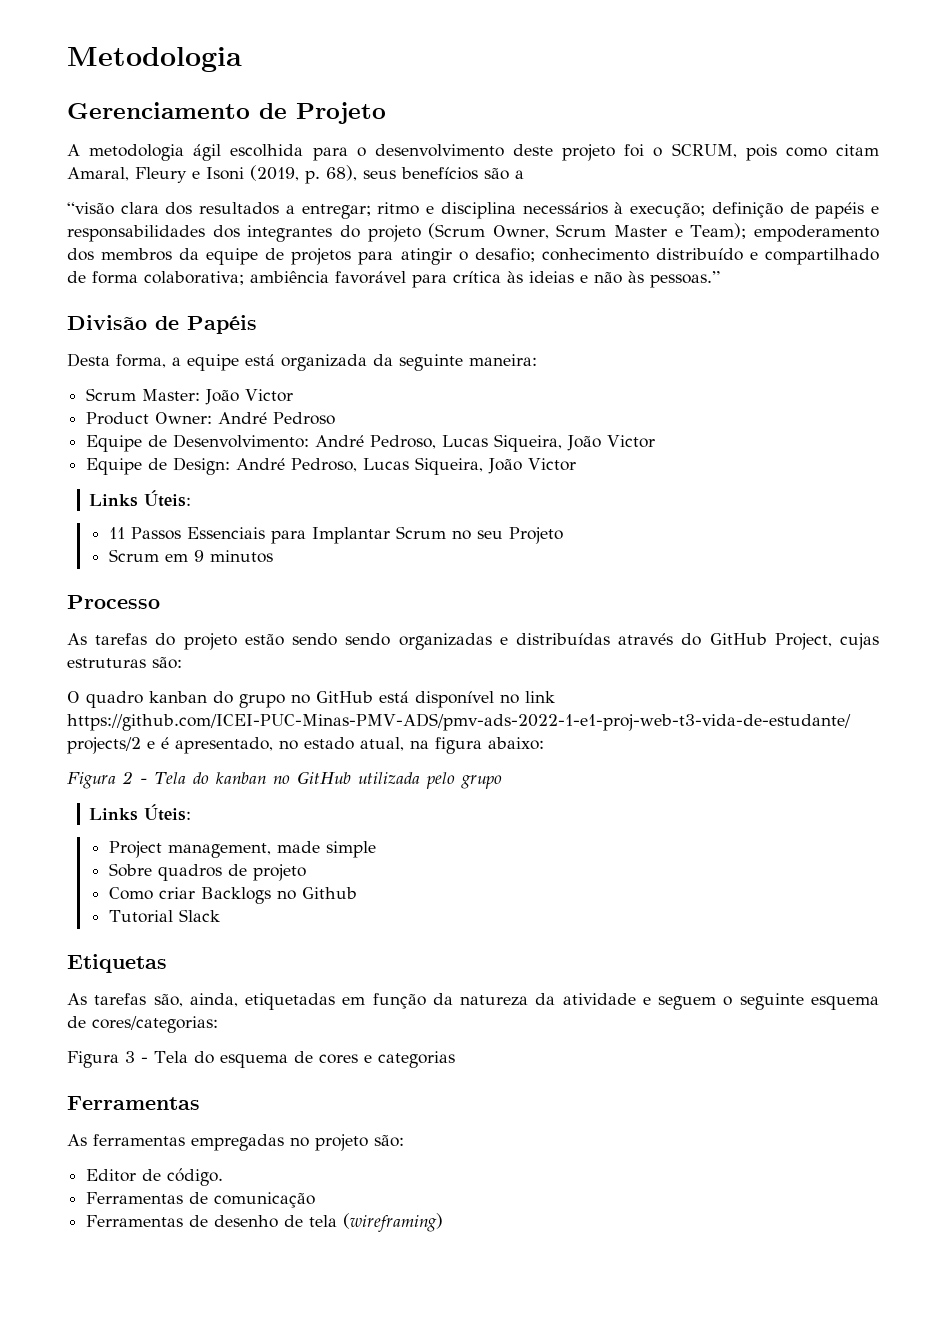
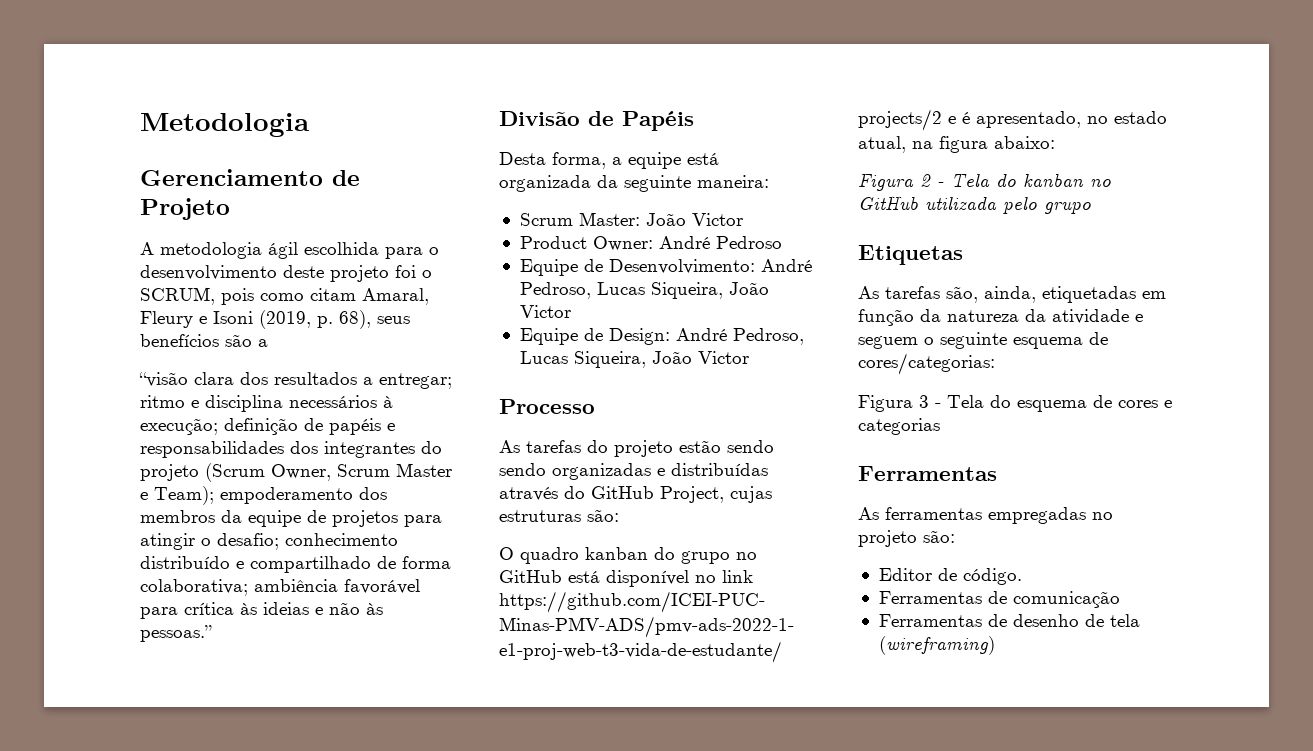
[89,490,192,507] [108,526,563,544] [108,549,273,563] // Links Úteis: // 11 Passos Essenciais para Implantar Scrum no seu Projeto // Scrum em 9 minutos -> (749, 357) none
[89,804,192,821] [108,841,376,858] [108,863,306,881] [108,887,357,904] [108,909,220,923] // Links Úteis: // Project management, made simple // Sobre quadros de projeto // Como criar Backlogs no Github // Tutorial Slack -> (1091, 207) none

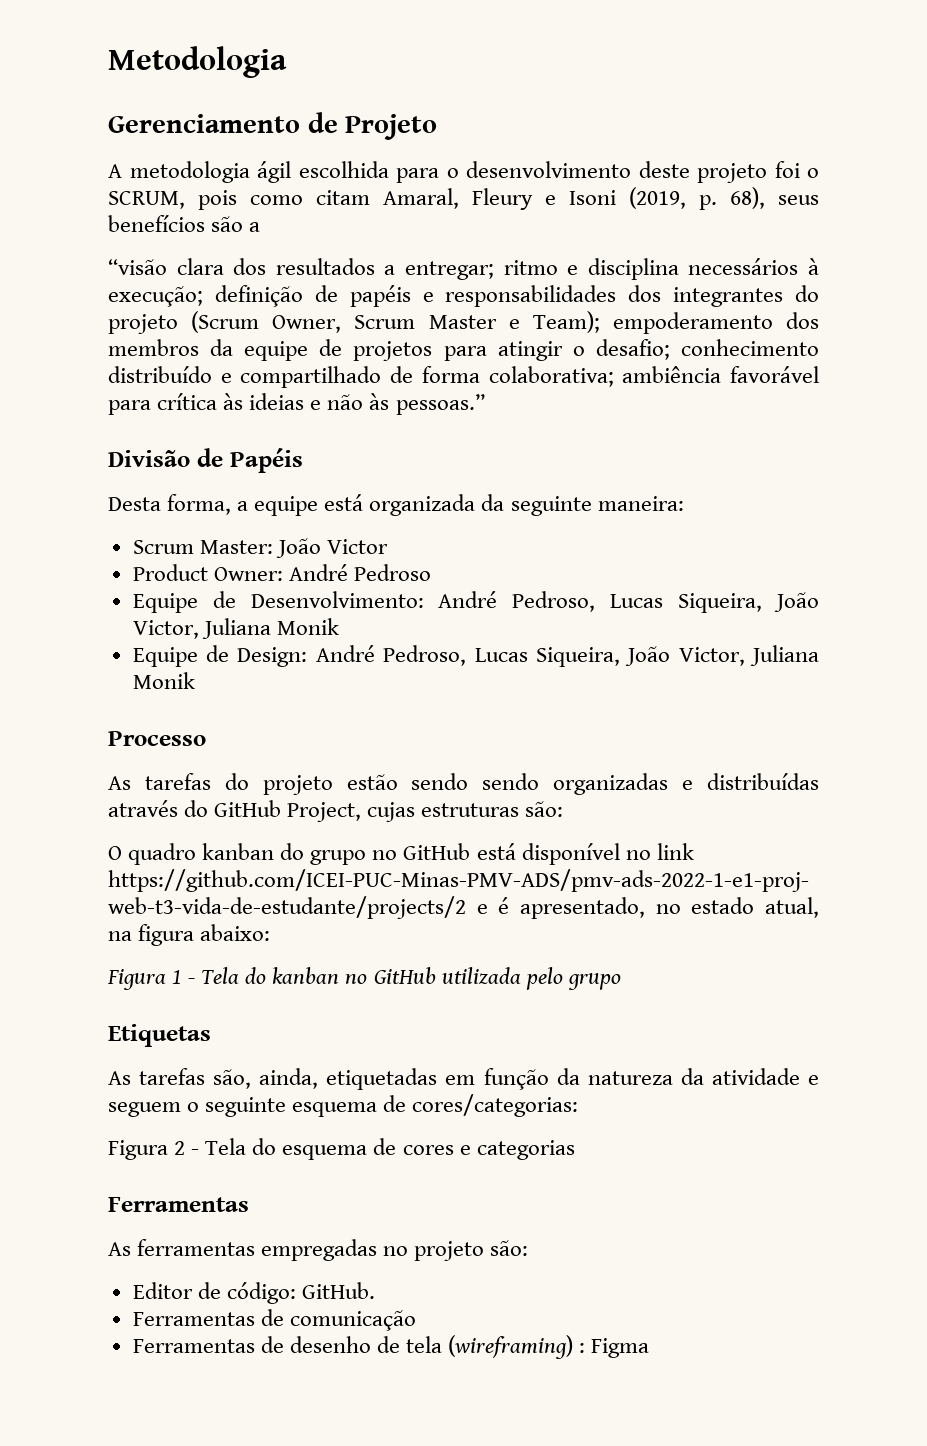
[519,305,571,318] Victor -> [132,618,339,639] Victor, Juliana Monik
[697,351,749,364] Victor -> [678,645,819,666] [132,672,195,689] Victor, Juliana Monik
[920,174,931,187] 2 -> [172,970,183,984] 1
[919,395,929,408] 3 -> [174,1141,186,1155] 2
[962,568,1022,585] código. -> [226,1282,375,1304] código: GitHub.
(995, 645) none -> [579,1338,650,1358] : Figma

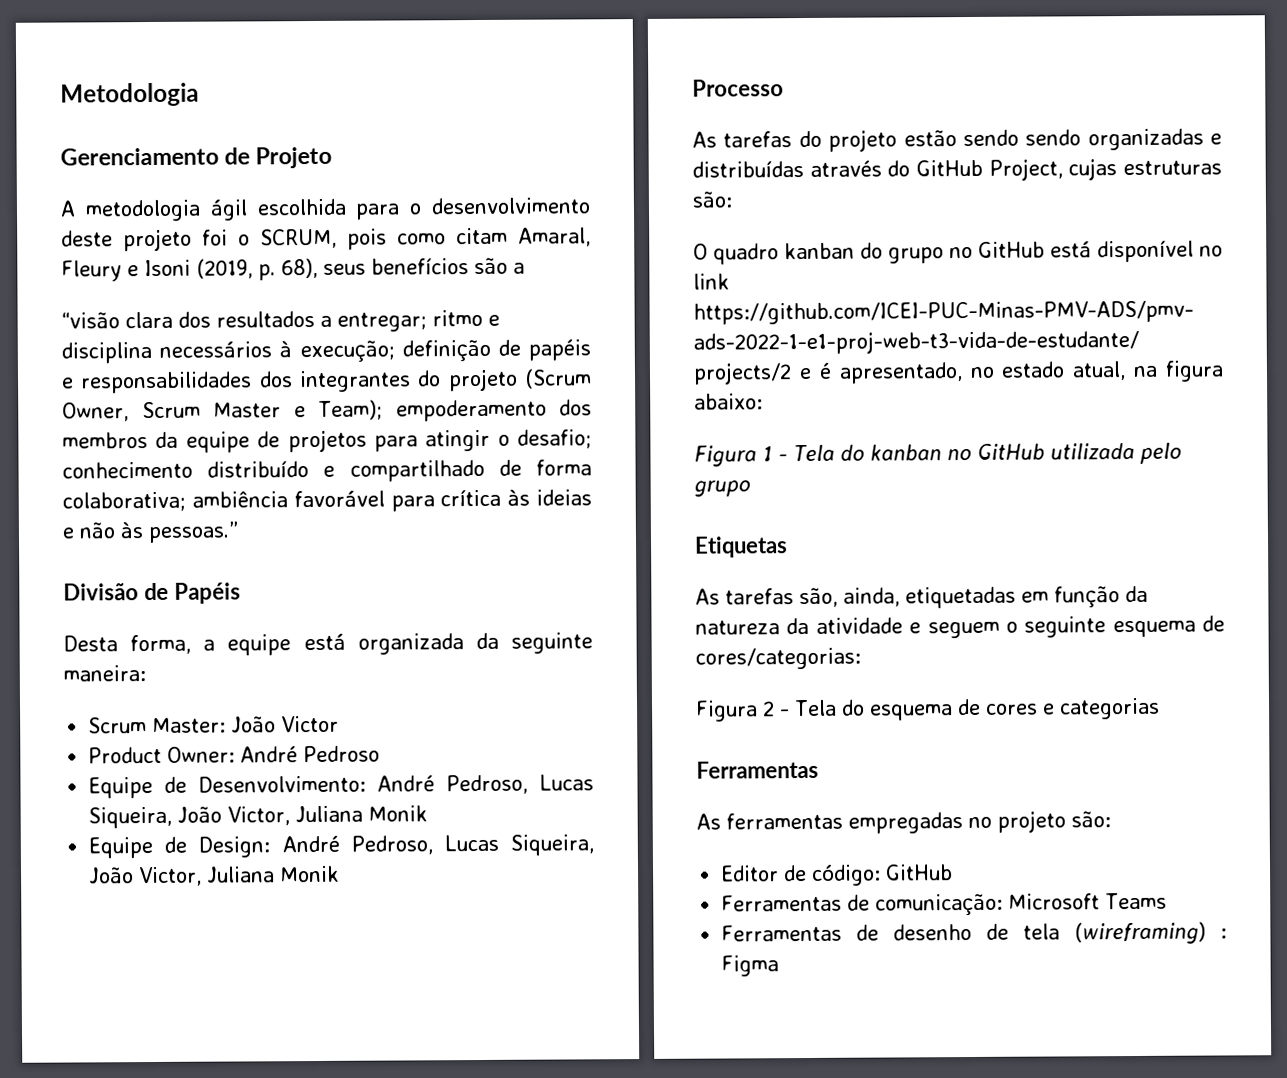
[301,1282,375,1299] [132,1309,416,1331] GitHub. // Ferramentas de comunicação -> [885,864,954,881] [721,892,1168,916] GitHub // Ferramentas de comunicação: Microsoft Teams

